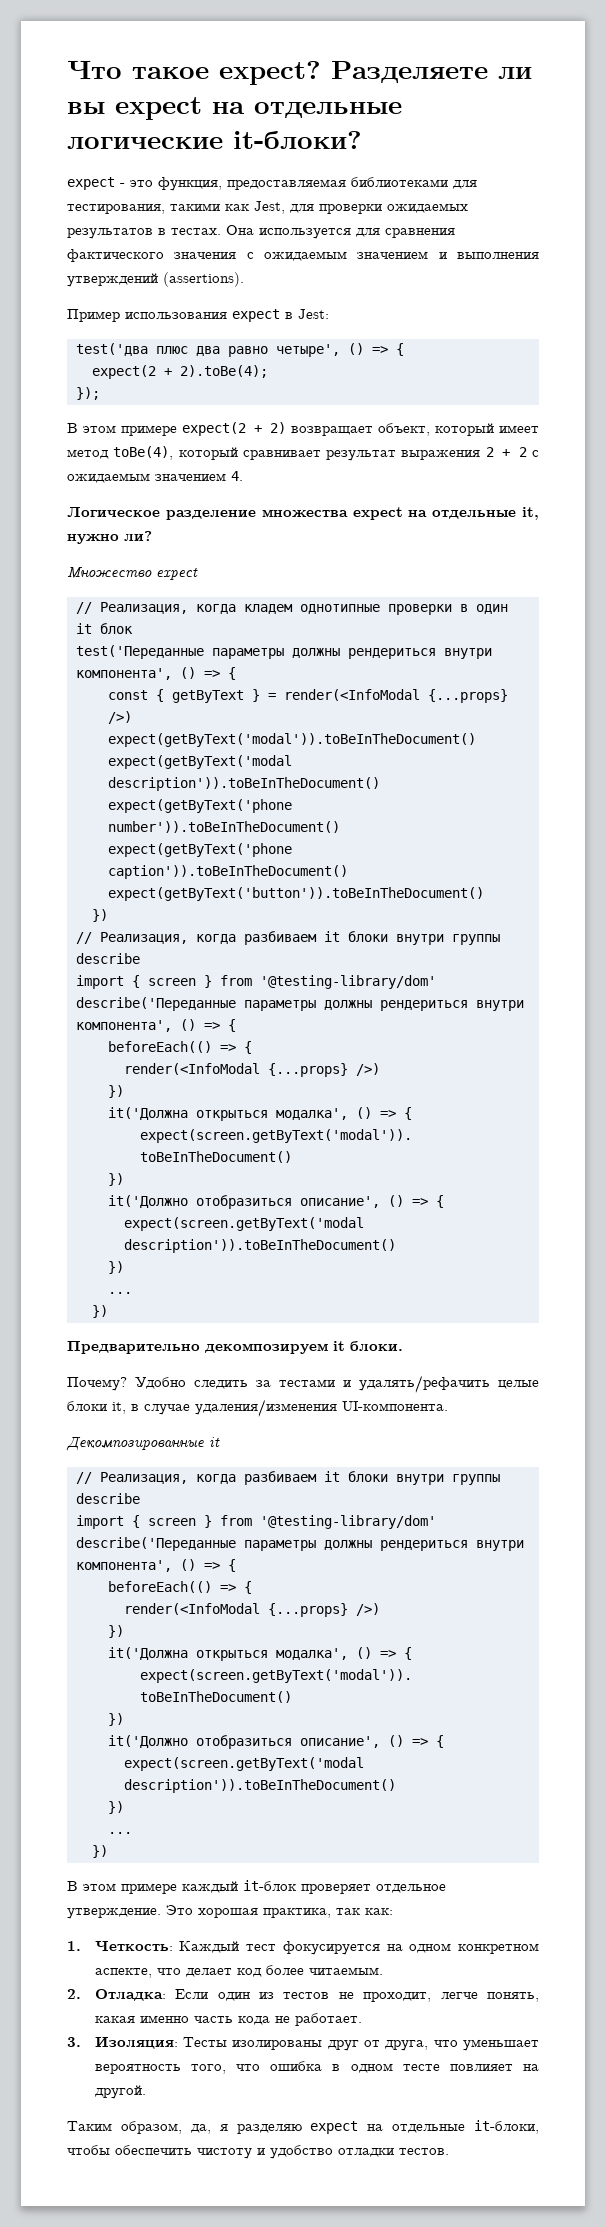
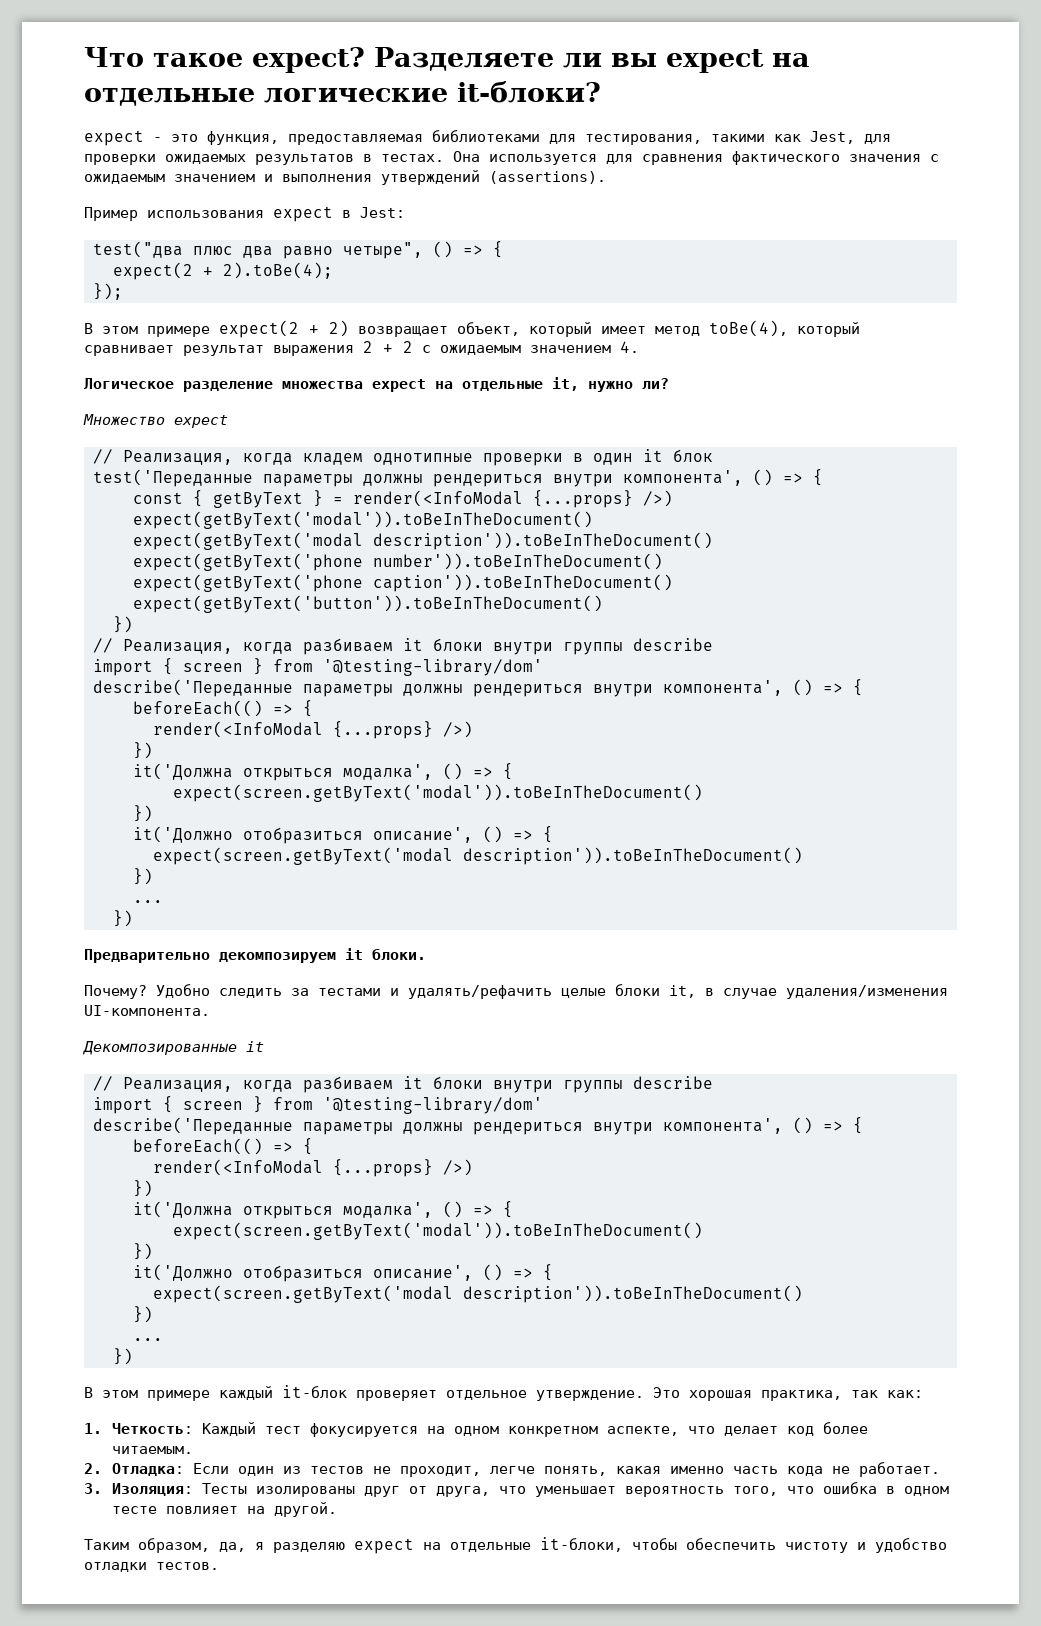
[76,343,148,356] test('два -> [93,241,183,258] test("два
[276,344,340,357] четыре', -> [343,242,423,259] четыре",

